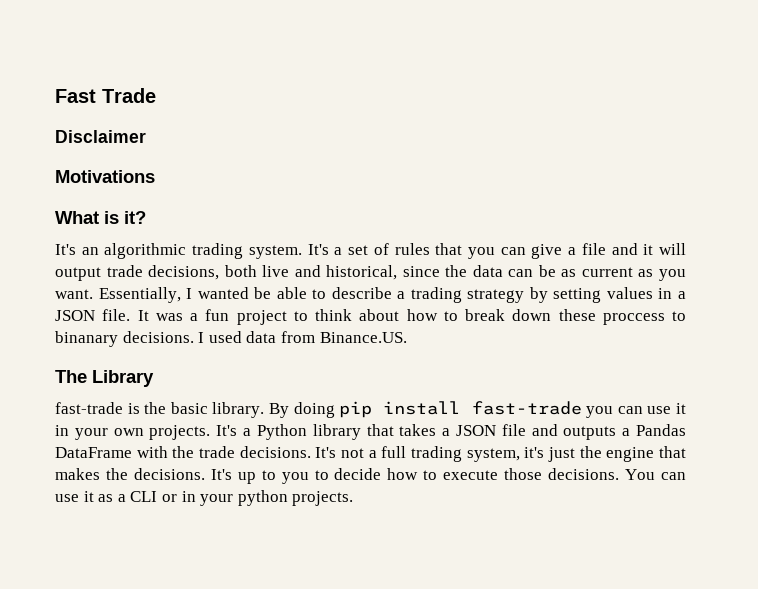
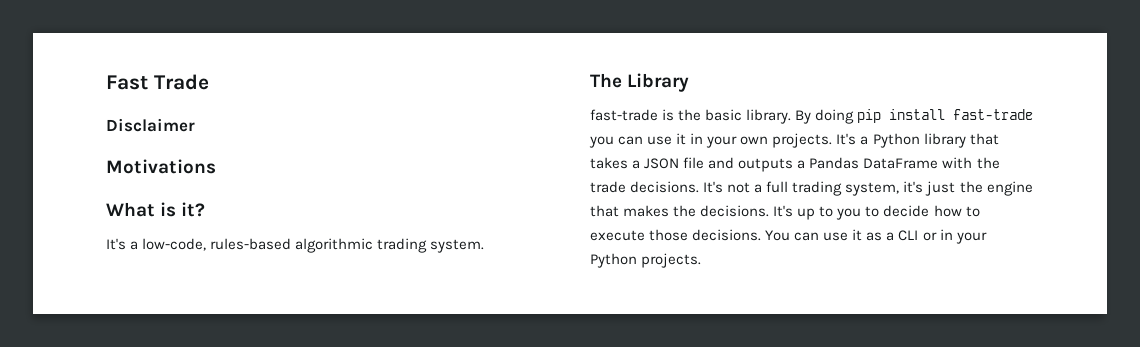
[81,247,99,255] an -> [130,238,292,251] a low-code, rules-based
[307,243,686,259] [55,265,686,281] [55,287,686,303] [55,309,686,325] [55,331,407,347] It's a set of rules that you can give a file and it will output trade decisions, both live and historical, since the data can be as current as you want. Essentially, I wanted be able to describe a trading strategy by setting values in a JSON file. It was a fun project to think about how to break down these proccess to binanary decisions. I used data from Binance.US. -> (485, 246) none
[237,490,288,506] python -> [590,253,637,268] Python

